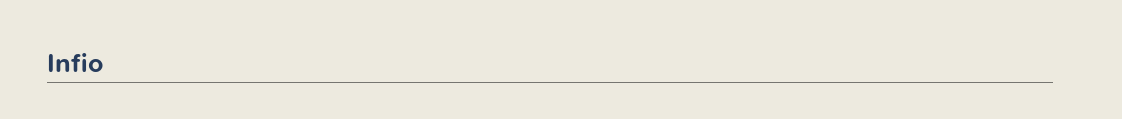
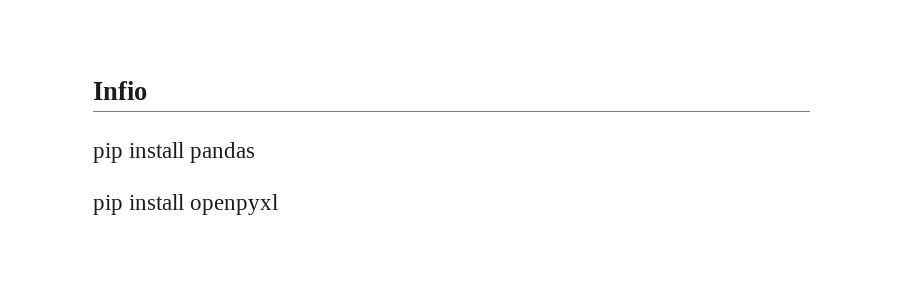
(103, 62) none -> [93,142,256,163] [93,194,279,215] // pip install pandas // pip install openpyxl

